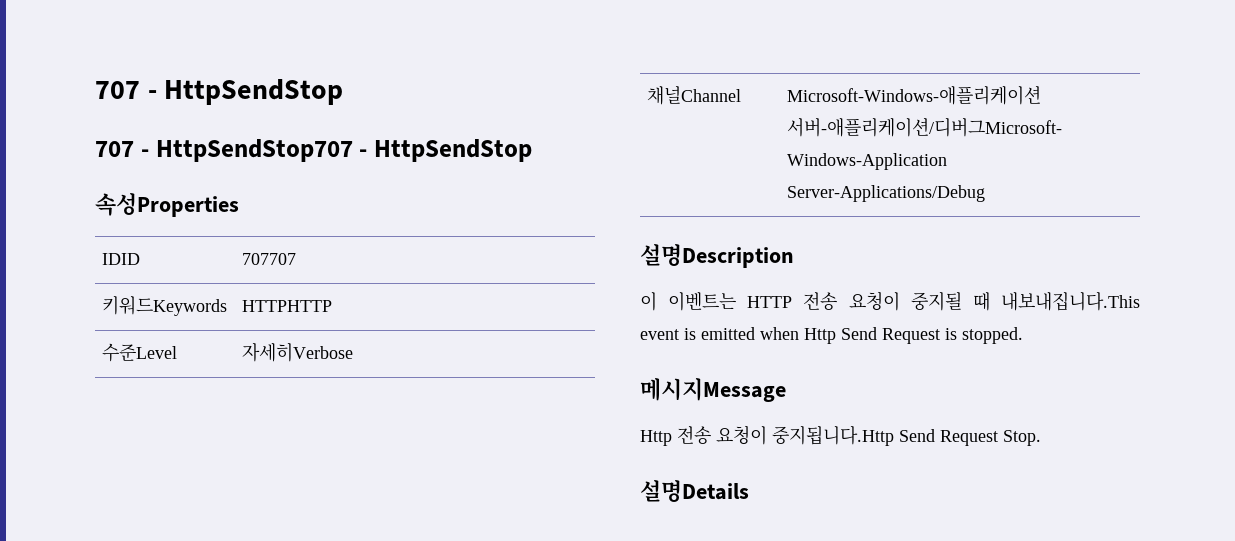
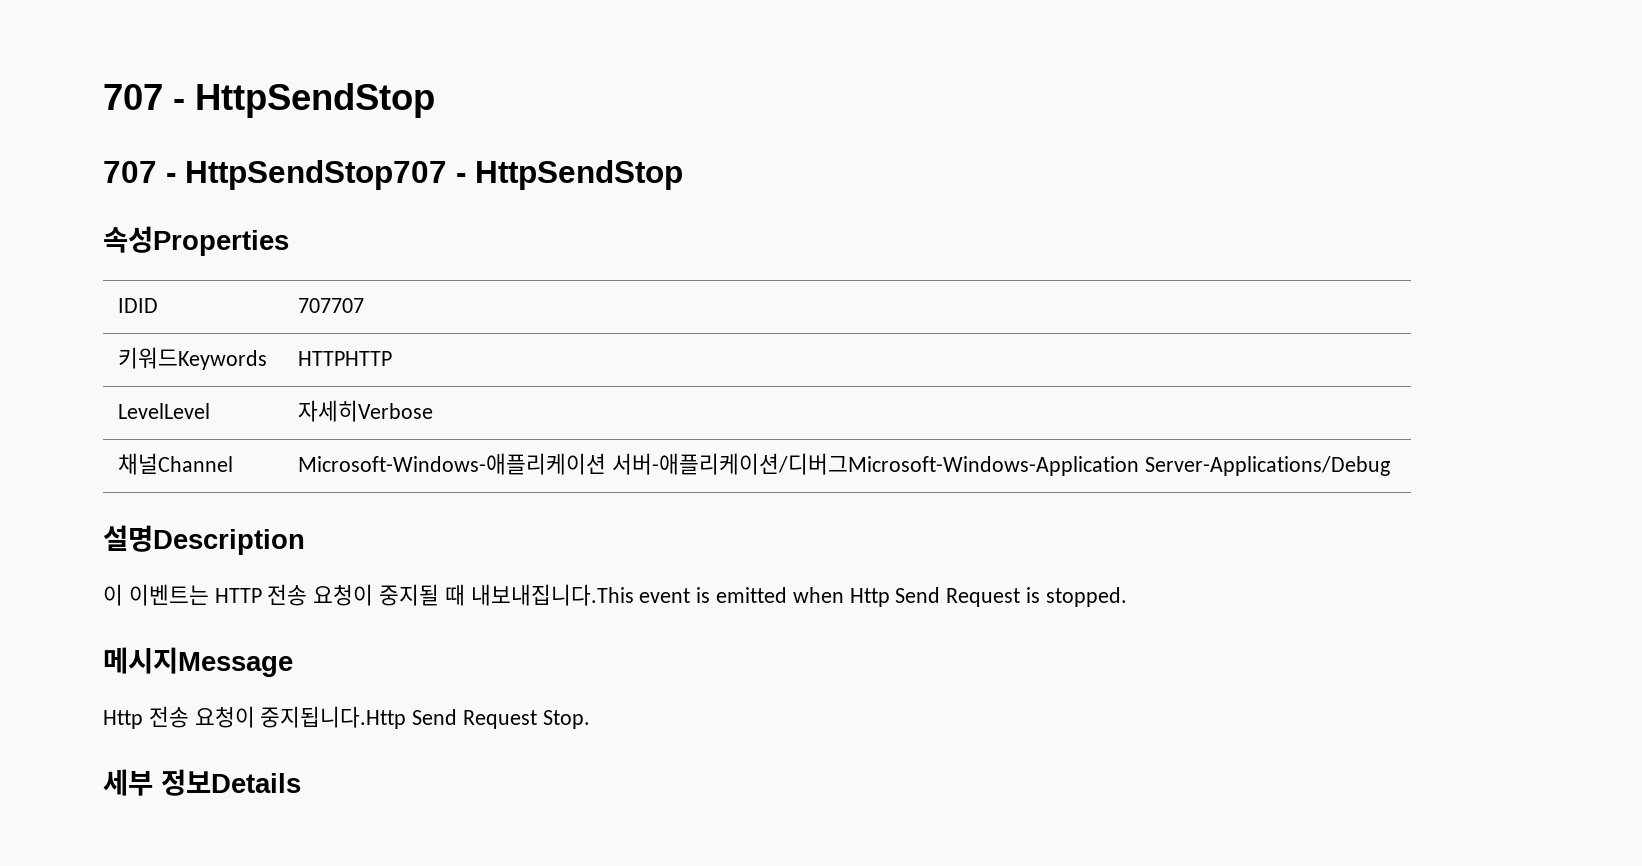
[102,343,178,362] 수준Level -> [118,403,211,419] LevelLevel
[640,480,749,502] 설명Details -> [103,769,301,796] 세부 정보Details

